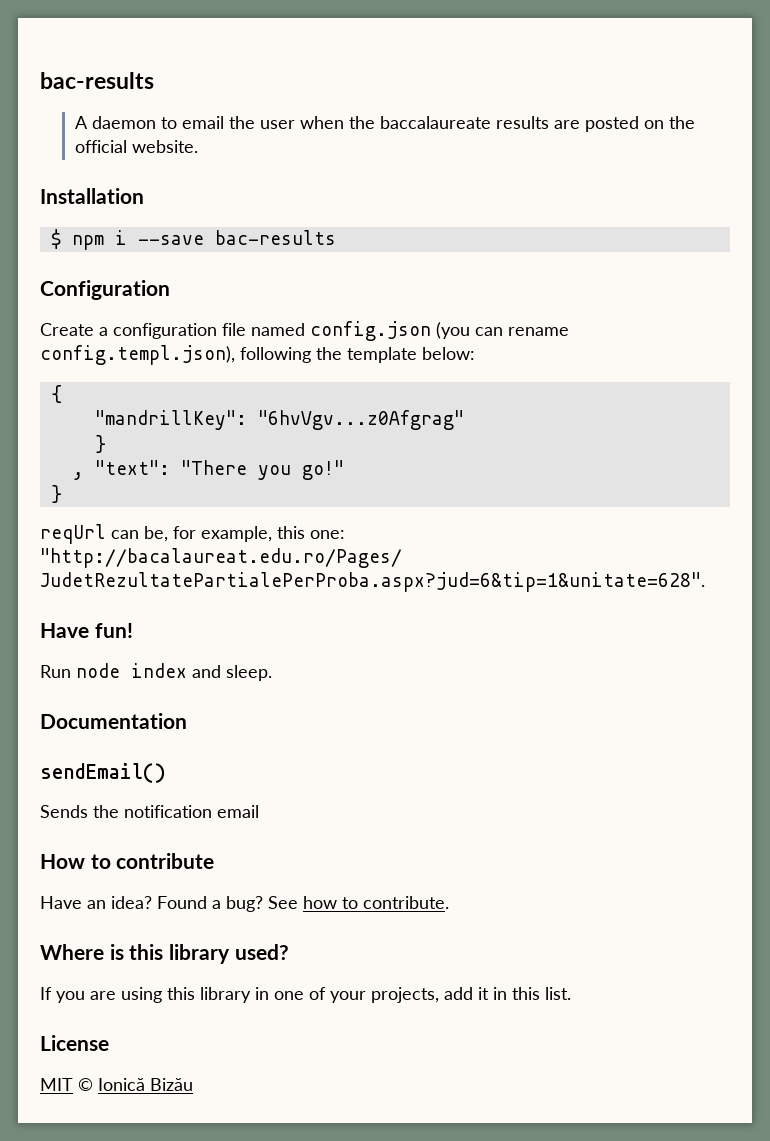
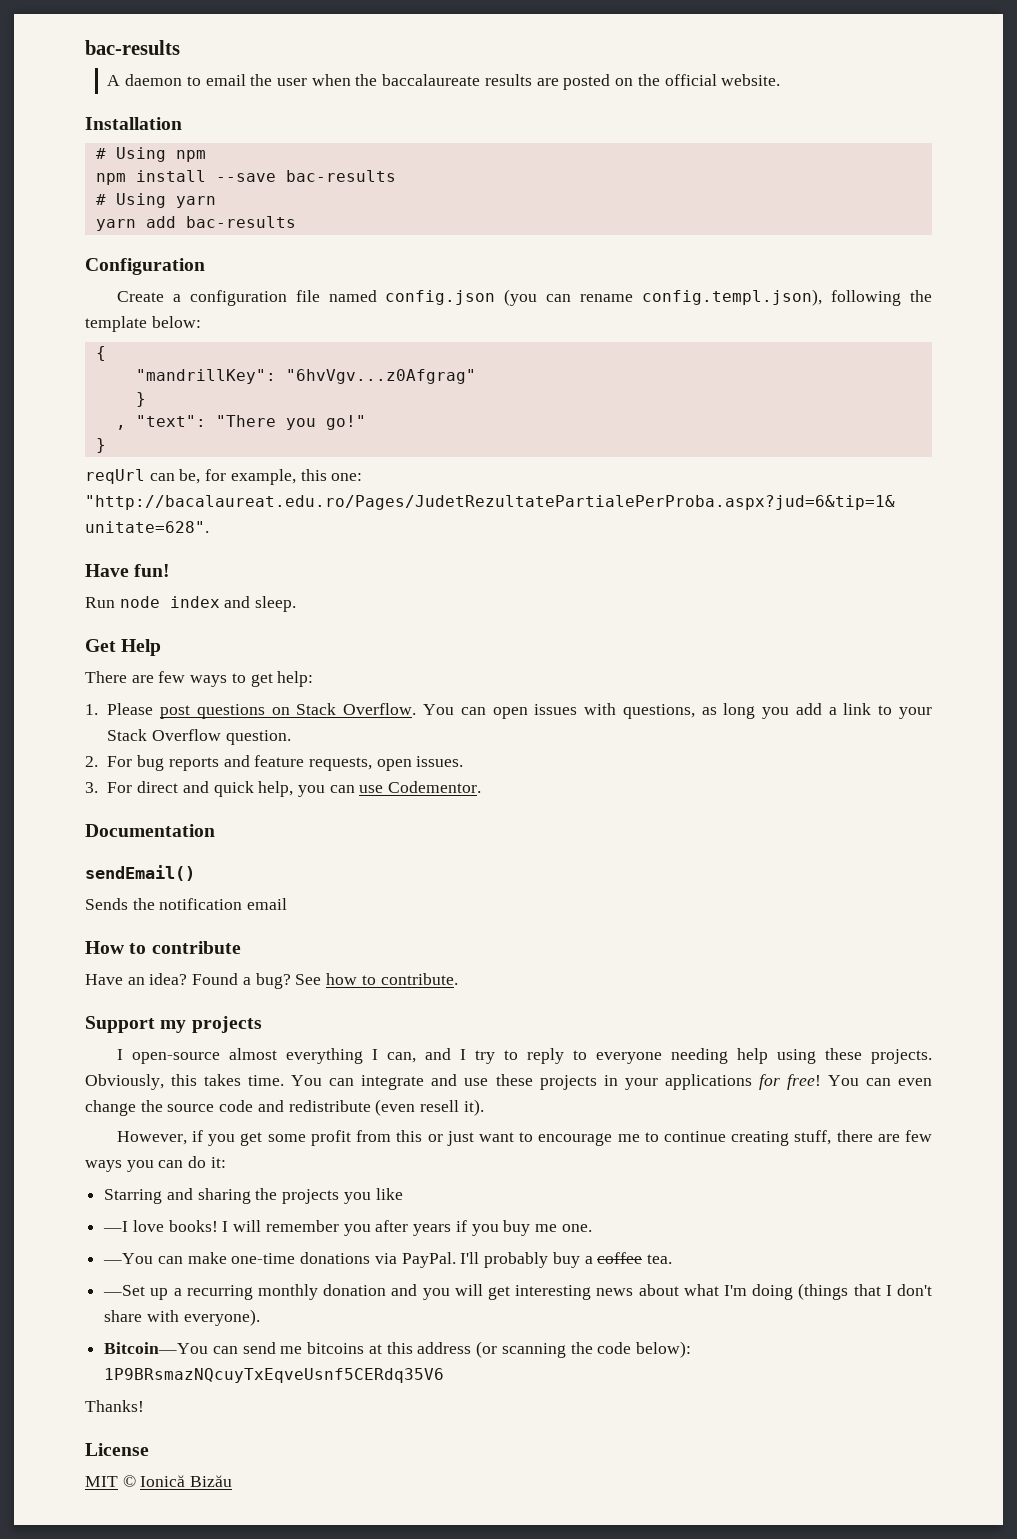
[50,229,127,250] $ npm i -> [95,147,206,162] [95,170,206,185] # Using npm // npm install
(336, 237) none -> [95,193,216,208] [95,216,296,231] // # Using yarn // yarn add bac-results
(272, 673) none -> [85,639,162,656] [85,671,314,687] [85,703,933,719] [107,729,291,745] [85,755,464,771] [85,781,482,797] // Get Help // There are few ways to get help: // 1. Please post questions on Stack Overflow. You can open issues with questions, as long you add a link to your Stack Overflow question. // 2. For bug reports and feature requests, open issues. // 3. For direct and quick help, you can use Codementor.
[40,944,289,964] [40,987,571,1003] Where is this library used? // If you are using this library in one of your projects, add it in this list. -> [85,1016,262,1033] [116,1048,932,1064] [85,1074,932,1090] [85,1099,484,1116] [116,1130,932,1146] [85,1156,226,1172] [104,1188,403,1204] [103,1220,592,1236] [103,1252,672,1268] [103,1283,932,1300] [104,1309,260,1326] [104,1341,691,1358] [104,1368,445,1383] [85,1400,144,1412] Support my projects // I open-source almost everything I can, and I try to reply to everyone needing help using these projects. Obviously, this takes time. You can integrate and use these projects in your applications for free! You can even change the source code and redistribute (even resell it). // However, if you get some profit from this or just want to encourage me to continue creating stuff, there are few ways you can do it: // Starring and sharing the projects you like // —I love books! I will remember you after years if you buy me one. // —You can make one-time donations via PayPal. I'll probably buy a coffee tea. // —Set up a recurring monthly donation and you will get interesting news about what I'm doing (things that I don't share with everyone). // Bitcoin—You can send me bitcoins at this address (or scanning the code below): 1P9BRsmazNQcuyTxEqveUsnf5CERdq35V6 // Thanks!

